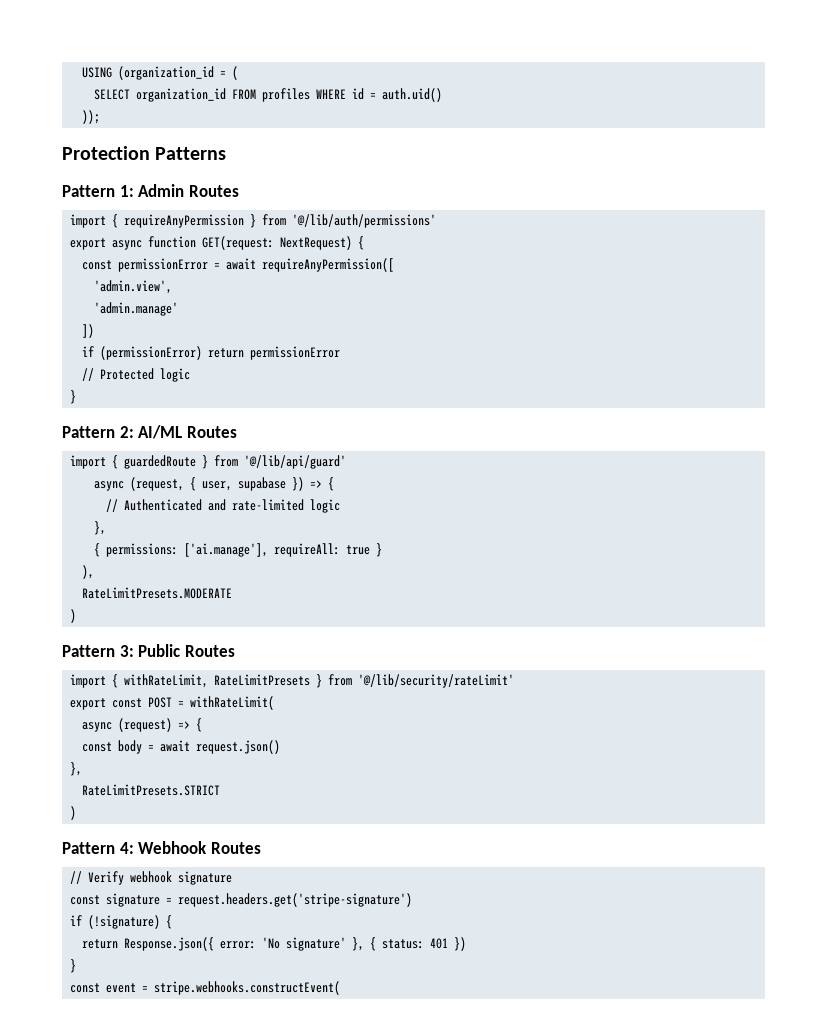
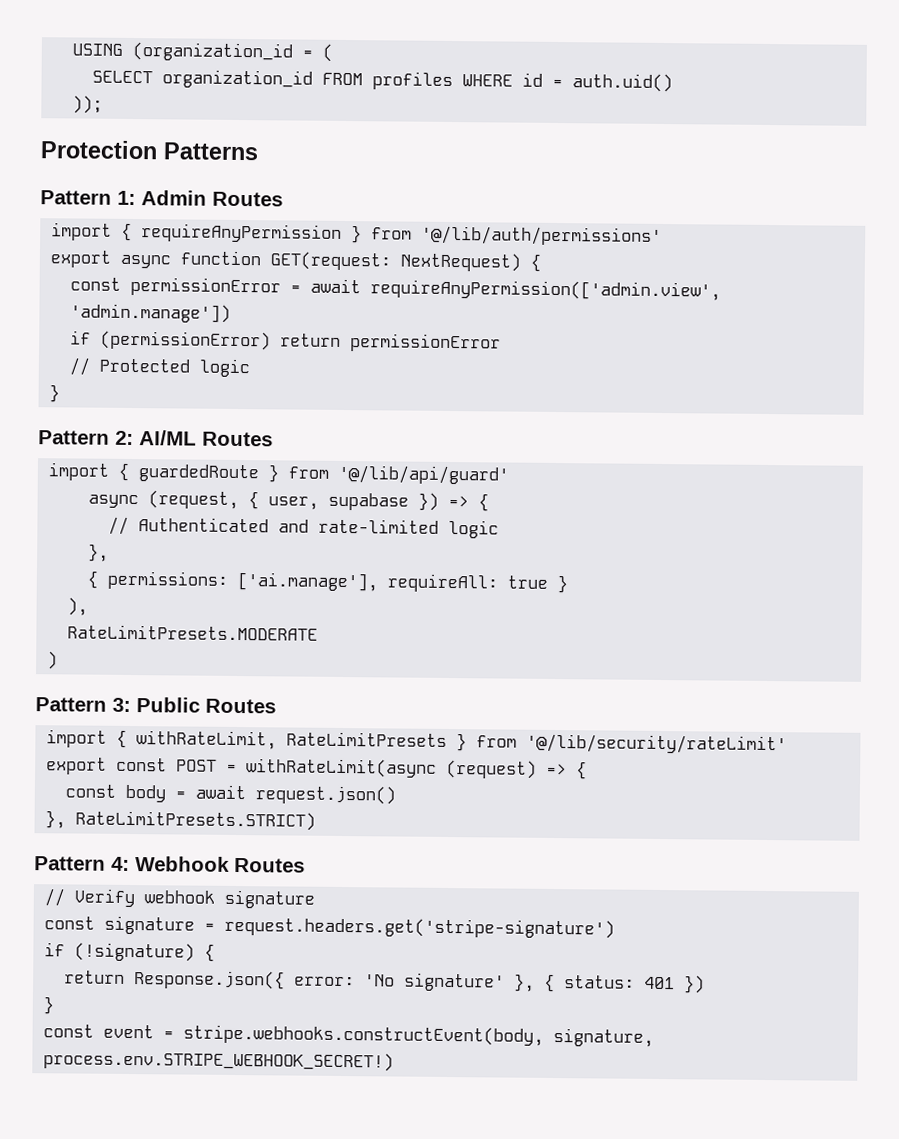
[262,258,395,272] [94,280,173,294] [94,302,179,316] [82,324,95,338] requireAnyPermission([ // 'admin.view', // 'admin.manage' // ]) -> [369,279,721,301] [69,303,231,323] requireAnyPermission(['admin.view', 'admin.manage'])
[190,696,275,710] [82,722,113,732] withRateLimit( // async -> [245,758,437,778] withRateLimit(async
[82,784,221,796] [70,806,77,820] // RateLimitPresets.STRICT // ) -> [74,810,316,831] RateLimitPresets.STRICT)
[154,981,341,995] stripe.webhooks.constructEvent( -> [182,1024,654,1047] [42,1050,394,1072] stripe.webhooks.constructEvent(body, signature, process.env.STRIPE_WEBHOOK_SECRET!)

